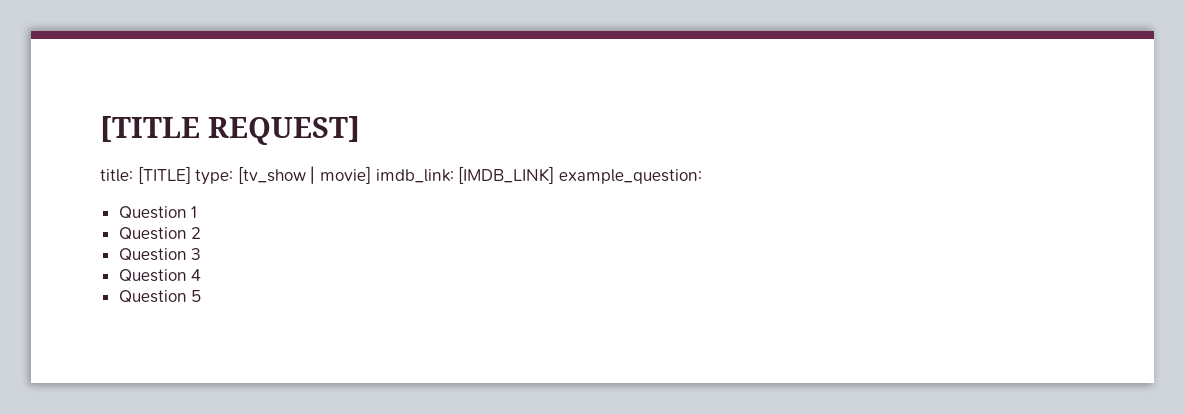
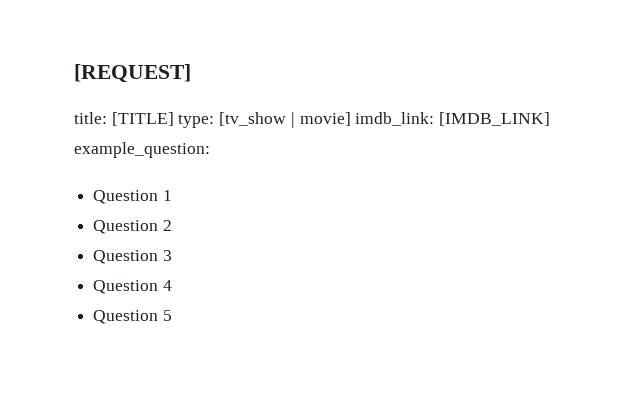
[100,116,360,145] [TITLE REQUEST] -> [74,64,191,83] [REQUEST]

